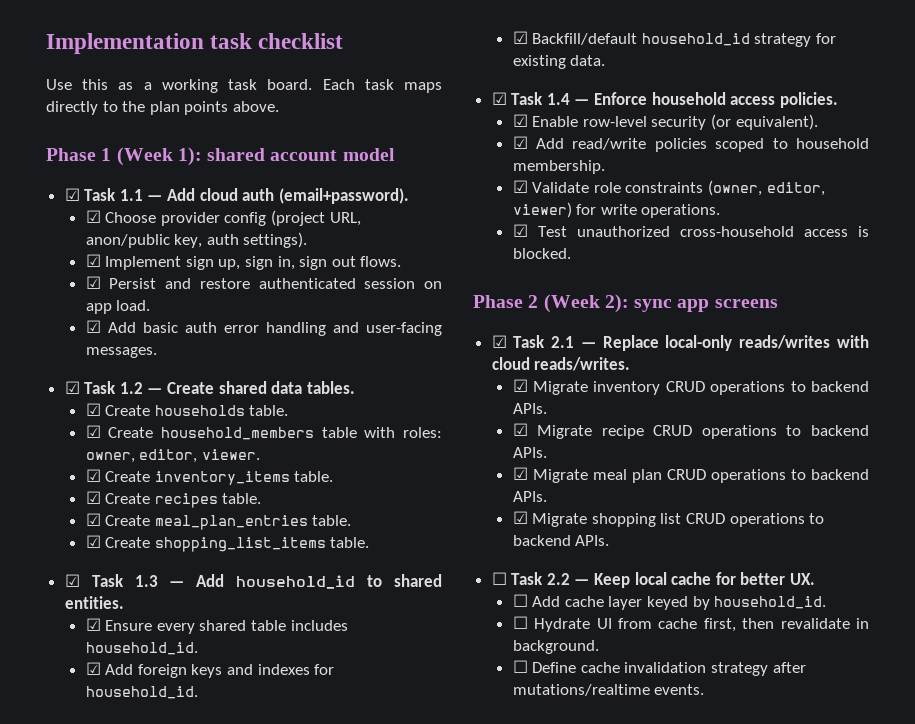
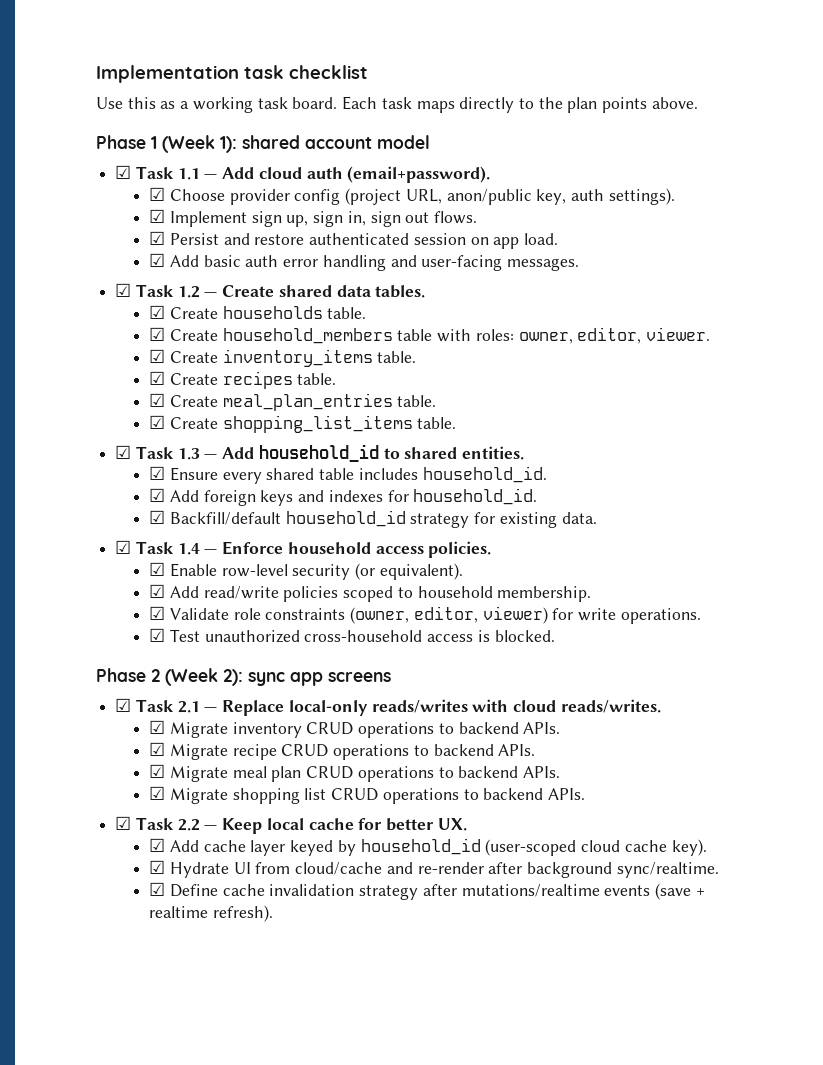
[491,572,507,585] ☐ -> [115,816,132,830] ☑
[512,594,528,607] ☐ -> [149,838,166,852] ☑
[714,596,827,609] [512,616,869,632] [512,640,599,654] [512,660,528,673] household_id. // ☐ Hydrate UI from cache first, then revalidate in background. // ☐ -> [360,838,707,856] [149,860,719,878] [149,882,166,896] household_id (user-scoped cloud cache key). // ☑ Hydrate UI from cloud/cache and re-render after background sync/realtime. // ☑
[654,684,705,695] events. -> [604,883,705,900] [149,905,274,922] events (save + realtime refresh).

